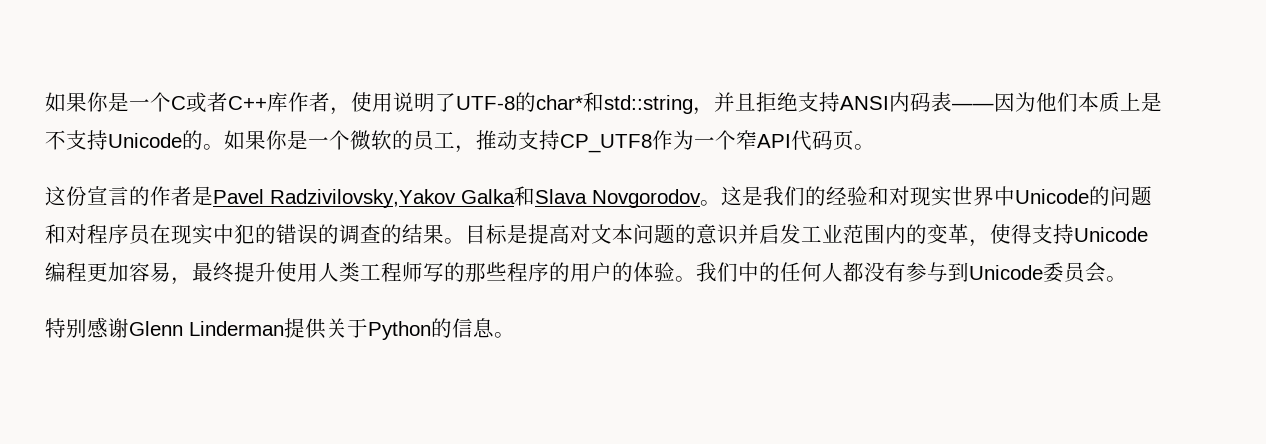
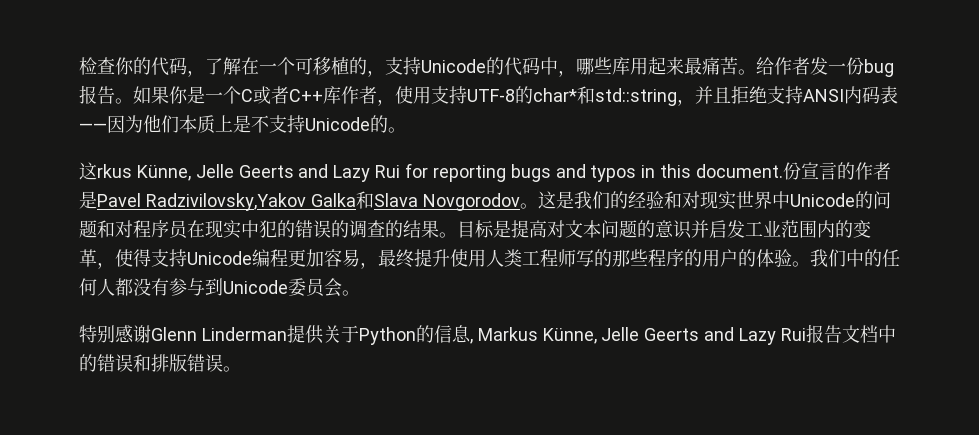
(45, 102) none -> [79,57,894,77] [79,85,133,104] 检查你的代码，了解在一个可移植的，支持Unicode的代码中，哪些库用起来最痛苦。给作者发一份bug报告。
[393,92,456,112] 说明了 -> [431,86,467,104] 支持
[224,130,875,153] [45,186,66,206] 如果你是一个微软的员工，推动支持CP_UTF8作为一个窄API代码页。 // 这 -> [79,162,784,182] // 这rkus Künne, Jelle Geerts and Lazy Rui for reporting bugs and typos in this document.
(494, 328) none -> [469,324,896,345] [79,354,223,372] , Markus Künne, Jelle Geerts and Lazy Rui报告文档中的错误和排版错误

